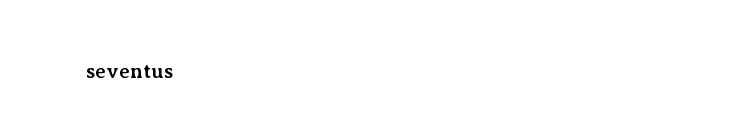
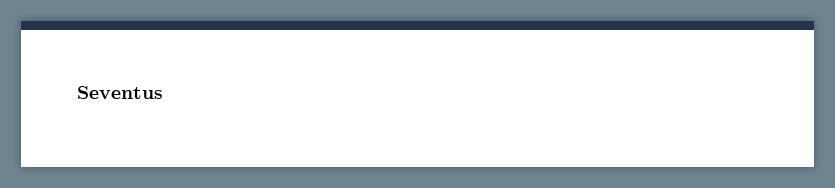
[86,65,173,78] seventus -> [77,86,163,99] Seventus

